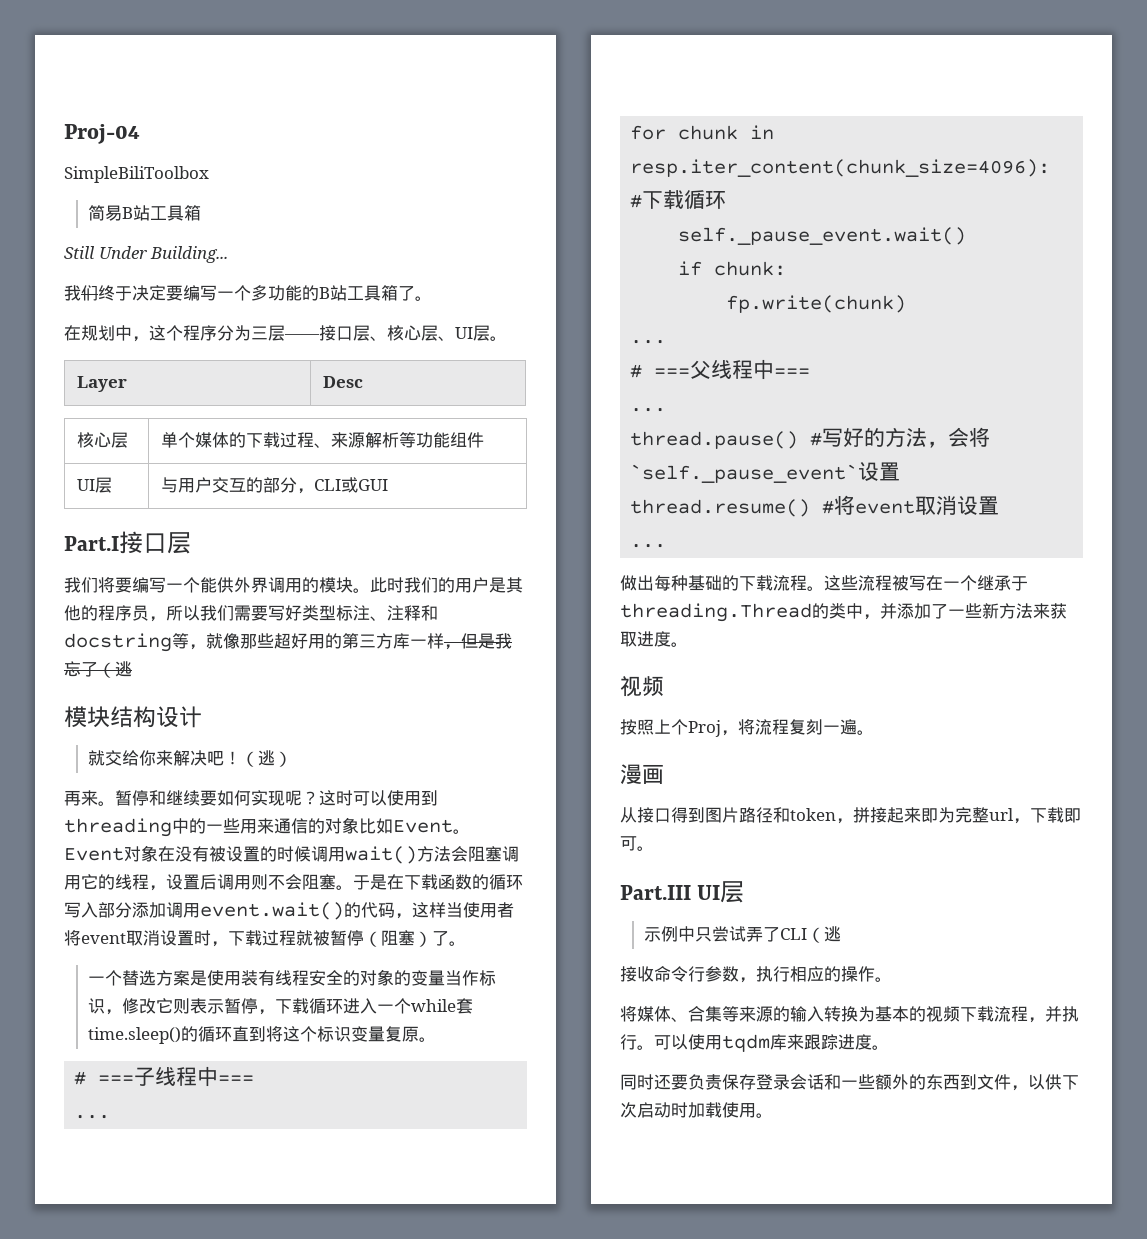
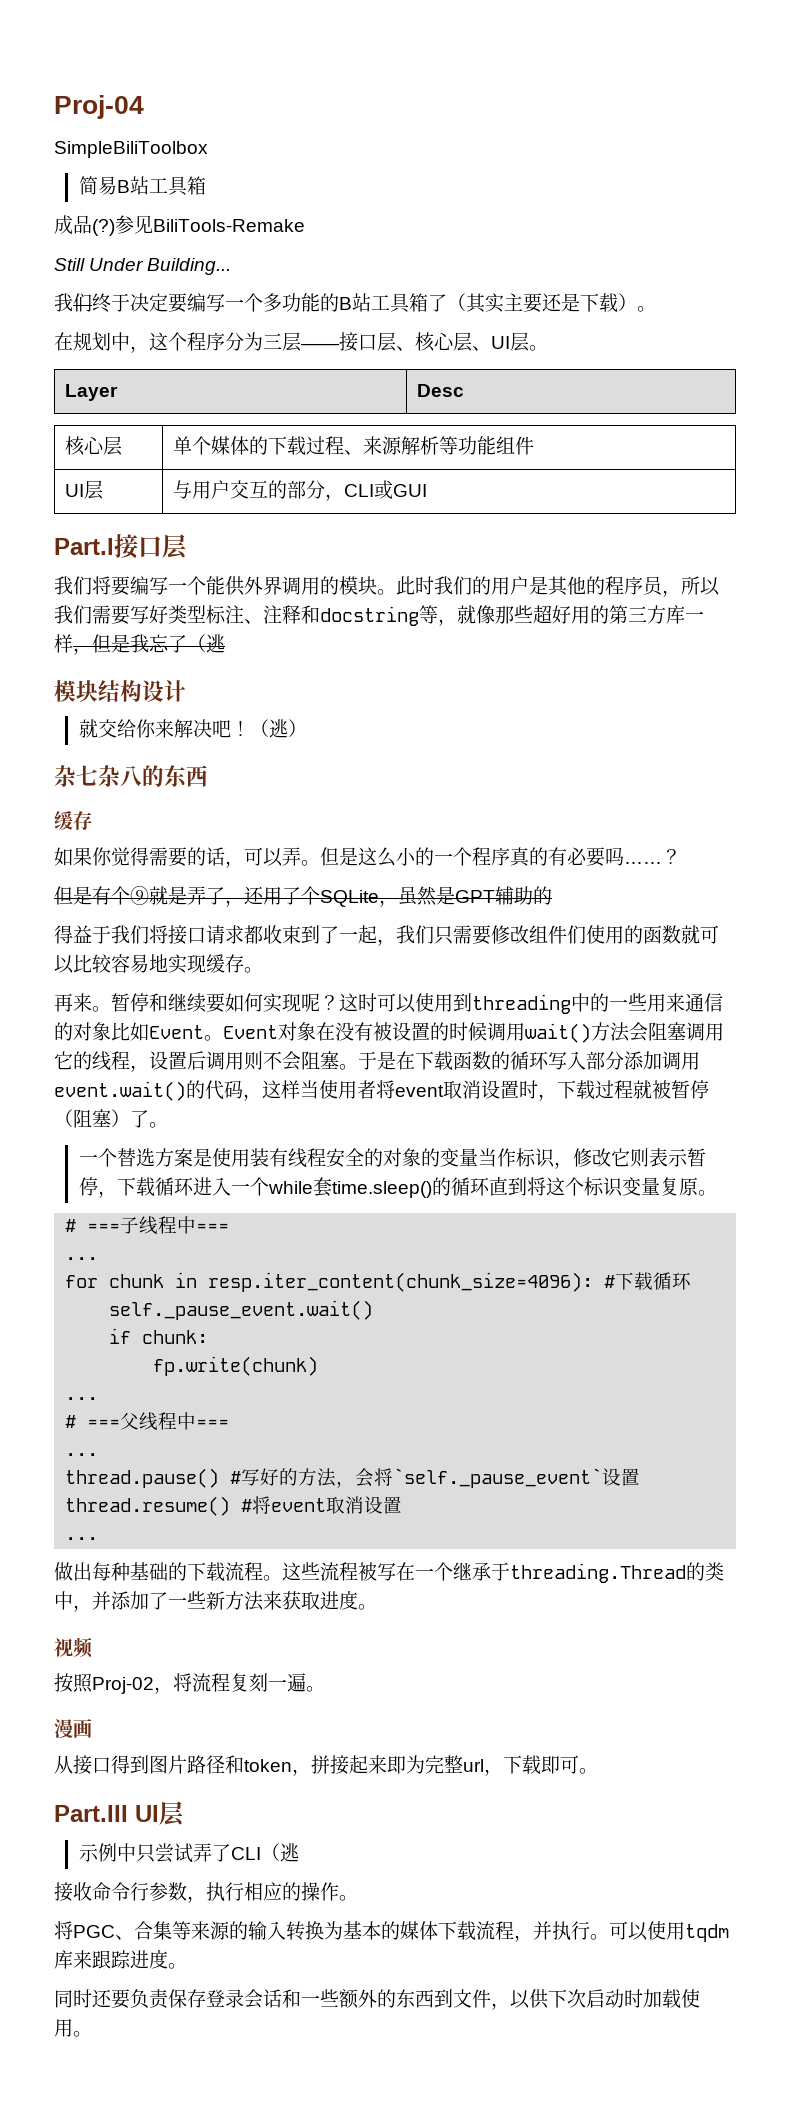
(201, 213) none -> [54,215,305,236] // 成品(?)参见BiliTools-Remake
(415, 293) none -> [447,293,637,313] （其实主要还是下载）
(292, 759) none -> [54,765,208,787] [54,811,92,830] [54,847,681,868] [54,886,552,907] [54,925,719,946] [54,954,263,974] // 杂七杂八的东西 // 缓存 // 如果你觉得需要的话，可以弄。但是这么小的一个程序真的有必要吗……？ // 但是有个⑨就是弄了，还用了个SQLite，虽然是GPT辅助的 // 得益于我们将接口请求都收束到了一起，我们只需要修改组件们使用的函数就可以比较容易地实现缓存。
[654,719,721,737] 上个Proj -> [92,1677,154,1694] Proj-02
[637,1006,671,1022] 媒体 -> [73,1925,115,1938] PGC
[926,1006,960,1022] 视频 -> [400,1921,438,1940] 媒体

